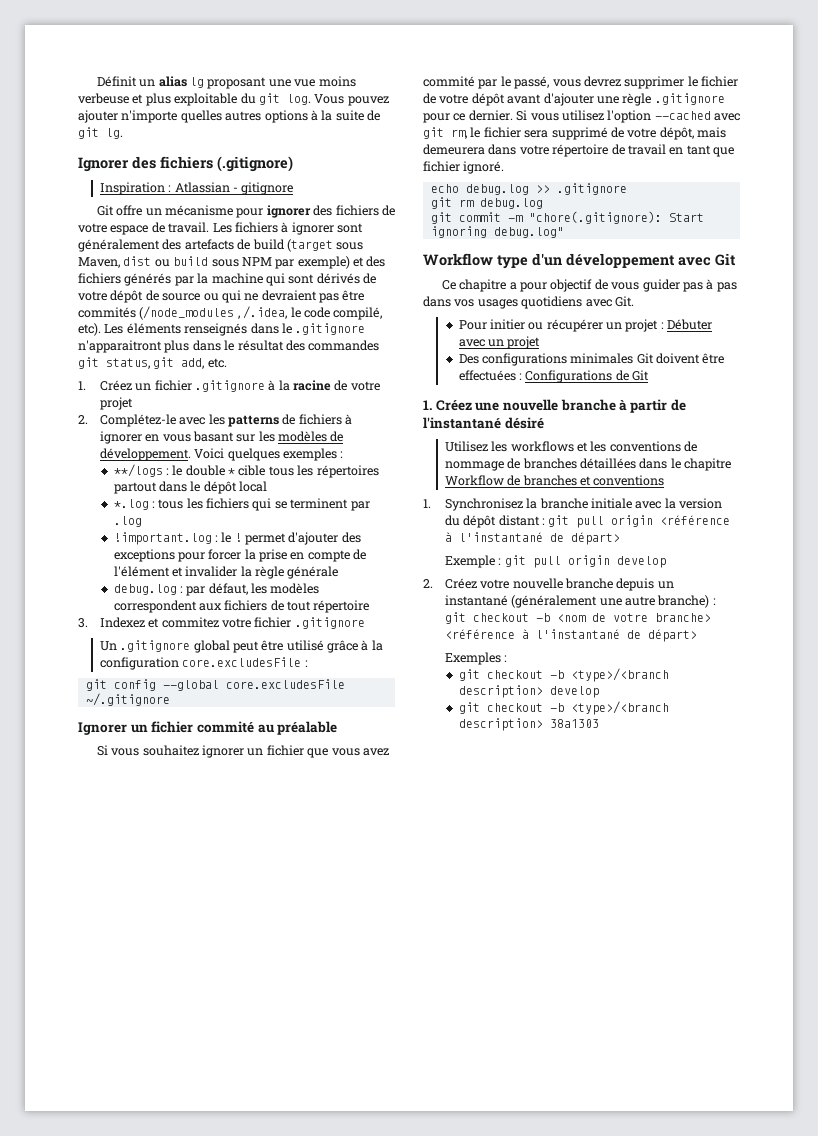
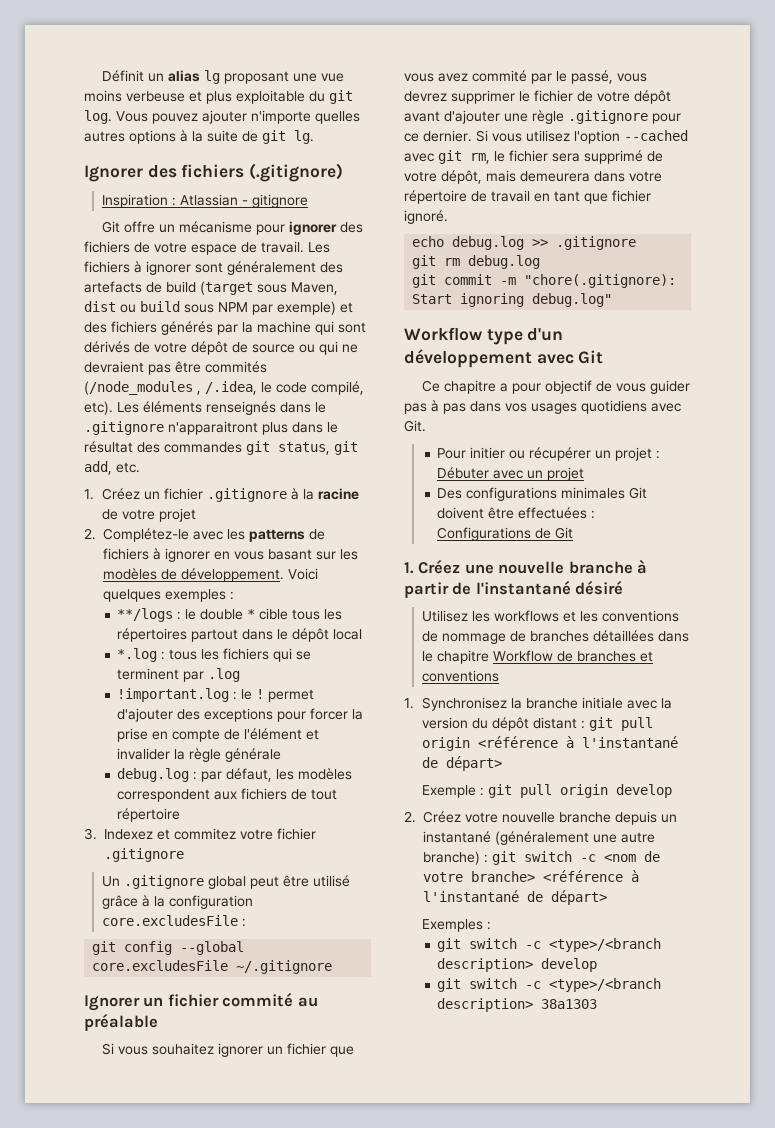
[472,613,550,622] checkout -b -> [524,851,596,862] switch -c
[486,670,564,679] checkout -b -> [469,938,542,949] switch -c
[486,703,564,712] checkout -b -> [469,978,542,989] switch -c

